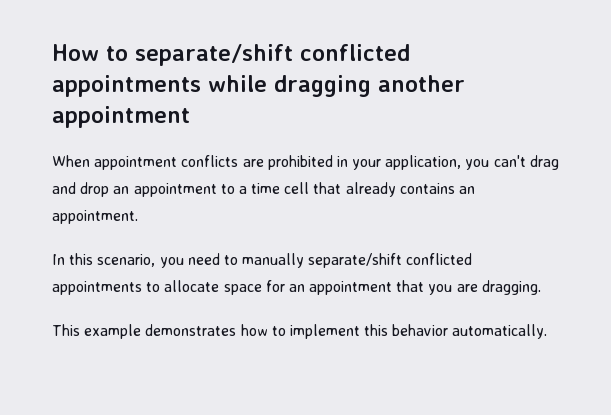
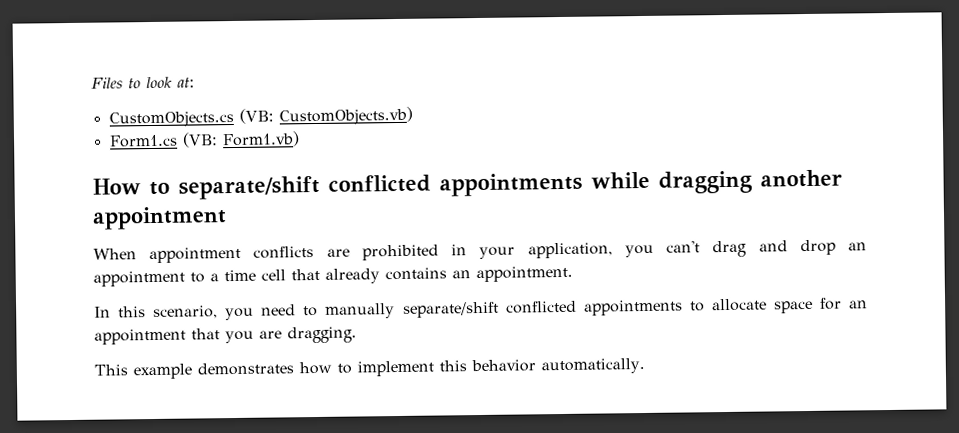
(52, 52) none -> [91,76,195,89] [108,106,413,128] [108,131,300,148] Files to look at: // CustomObjects.cs (VB: CustomObjects.vb) // Form1.cs (VB: Form1.vb) //

